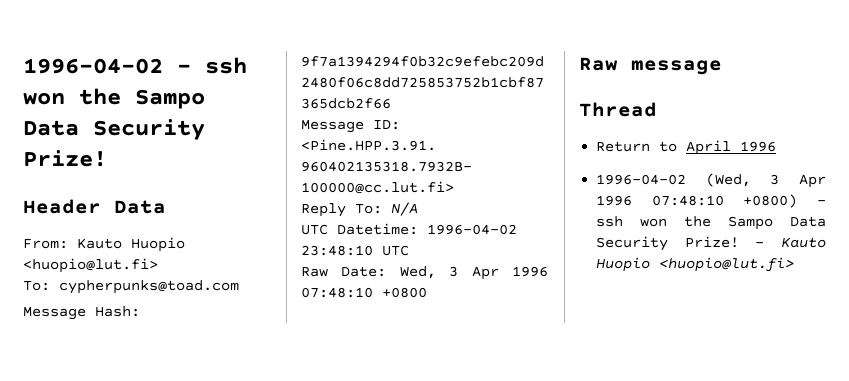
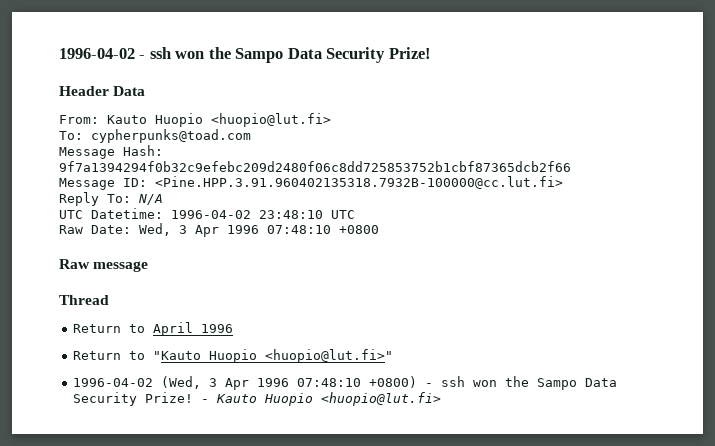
(777, 146) none -> [72,349,393,363] // Return to "Kauto Huopio <huopio@lut.fi>"

